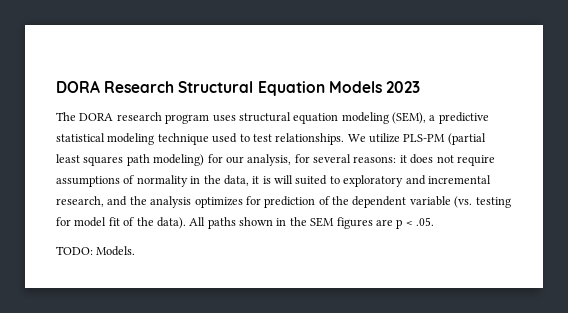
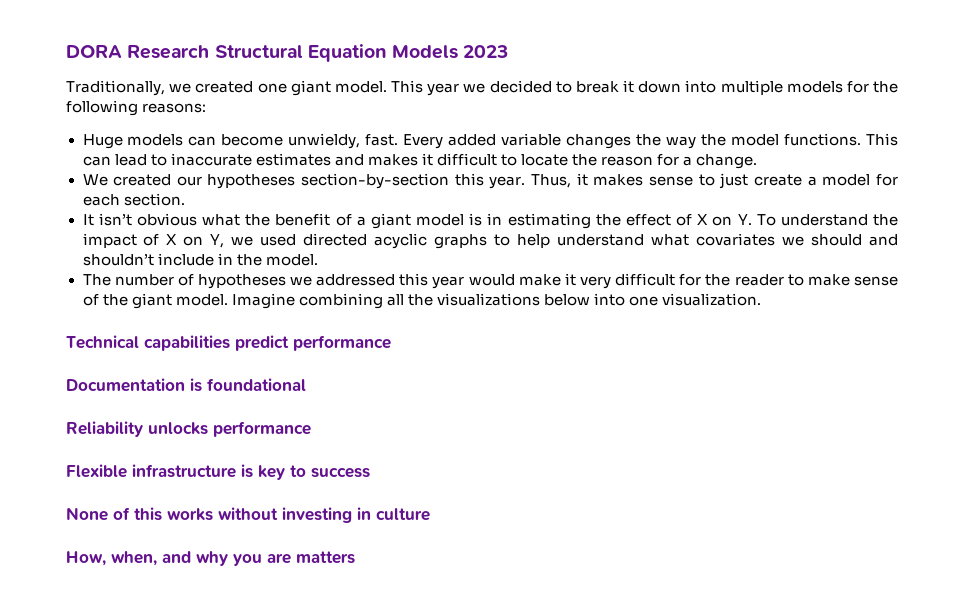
[56,112,489,124] [56,133,486,145] [56,154,495,166] [56,175,491,187] [56,196,511,208] [56,217,434,229] [56,246,136,256] The DORA research program uses structural equation modeling (SEM), a predictive statistical modeling technique used to test relationships. We utilize PLS-PM (partial least squares path modeling) for our analysis, for several reasons: it does not require assumptions of normality in the data, it is will suited to exploratory and incremental research, and the analysis optimizes for prediction of the dependent variable (vs. testing for model fit of the data). All paths shown in the SEM figures are p < .05. // TODO: Models. -> [66,80,898,96] [66,100,207,116] [82,133,898,149] [82,153,758,169] [82,173,898,189] [82,193,185,206] [82,213,898,229] [82,233,899,249] [82,253,318,266] [82,273,899,289] [82,293,762,309] [66,335,391,351] [66,378,306,392] [66,421,311,437] [66,464,370,480] [66,507,430,523] [66,551,355,566] Traditionally, we created one giant model. This year we decided to break it down into multiple models for the following reasons: // Huge models can become unwieldy, fast. Every added variable changes the way the model functions. This can lead to inaccurate estimates and makes it difficult to locate the reason for a change. // We created our hypotheses section-by-section this year. Thus, it makes sense to just create a model for each section. // It isn’t obvious what the benefit of a giant model is in estimating the effect of X on Y. To understand the impact of X on Y, we used directed acyclic graphs to help understand what covariates we should and shouldn’t include in the model. // The number of hypotheses we addressed this year would make it very difficult for the reader to make sense of the giant model. Imagine combining all the visualizations below into one visualization. // Technical capabilities predict performance // Documentation is foundational // Reliability unlocks performance // Flexible infrastructure is key to success // None of this works without investing in culture // How, when, and why you are matters

